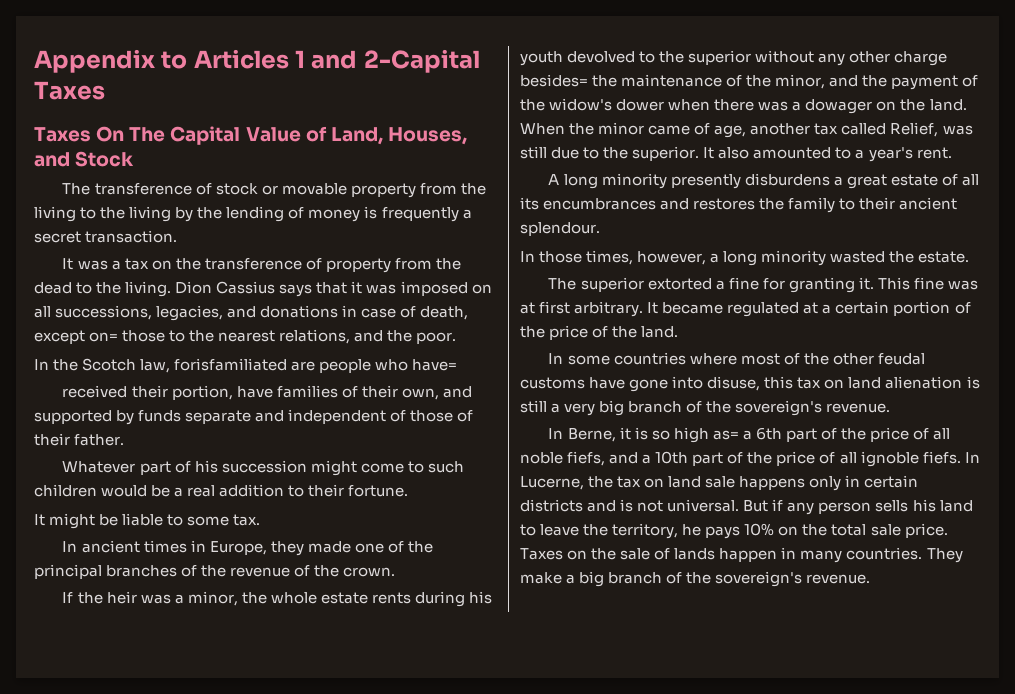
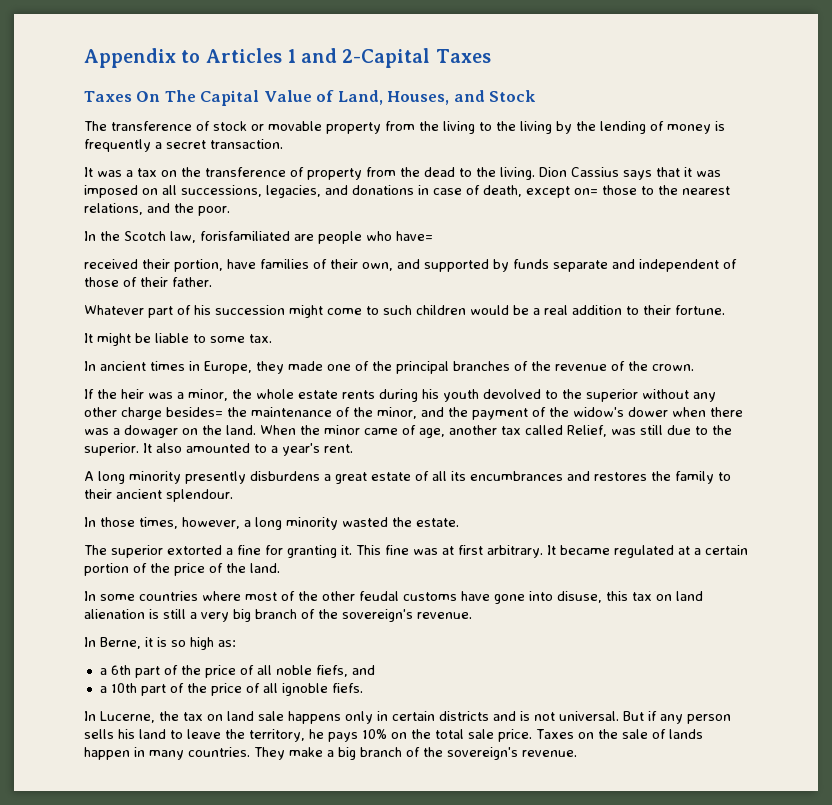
[712,430,739,440] as= -> [218,640,236,647] as: //
(639, 458) none -> (375, 670) //
(961, 457) none -> (363, 688) //

